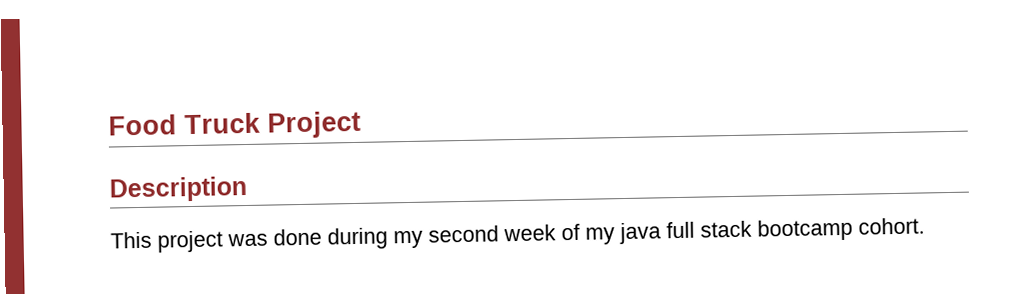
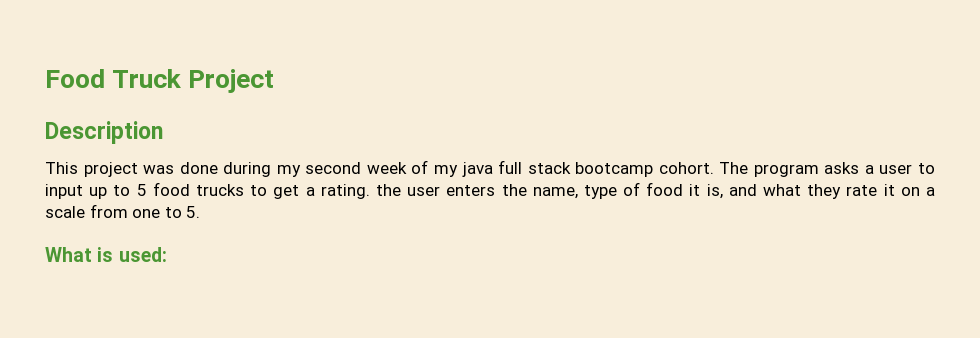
(925, 226) none -> [719,162,935,177] [45,182,936,199] [45,204,201,218] [45,247,167,262] The program asks a user to input up to 5 food trucks to get a rating. the user enters the name, type of food it is, and what they rate it on a scale from one to 5. // What is used:

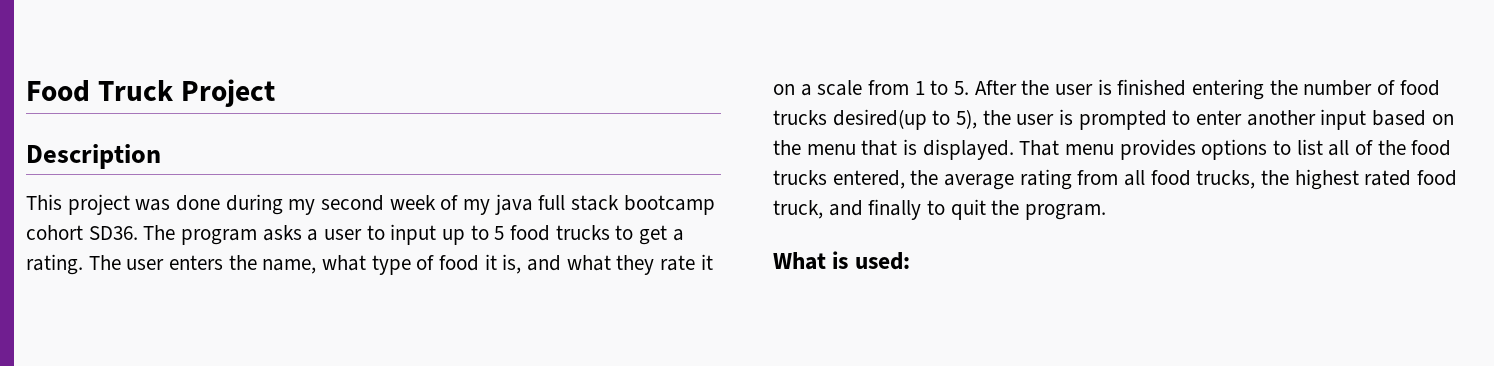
[658,162,714,174] cohort. -> [26,225,138,240] cohort SD36.
[375,184,401,196] the -> [88,255,121,270] The
(578, 193) none -> [322,255,367,271] what
[132,209,161,218] one -> [914,81,925,95] 1
(201, 212) none -> [974,79,1440,100] [773,109,1454,130] [773,139,1452,160] [773,169,1458,190] [773,199,1107,220] After the user is finished entering the number of food trucks desired(up to 5), the user is prompted to enter another input based on the menu that is displayed. That menu provides options to list all of the food trucks entered, the average rating from all food trucks, the highest rated food truck, and finally to quit the program.

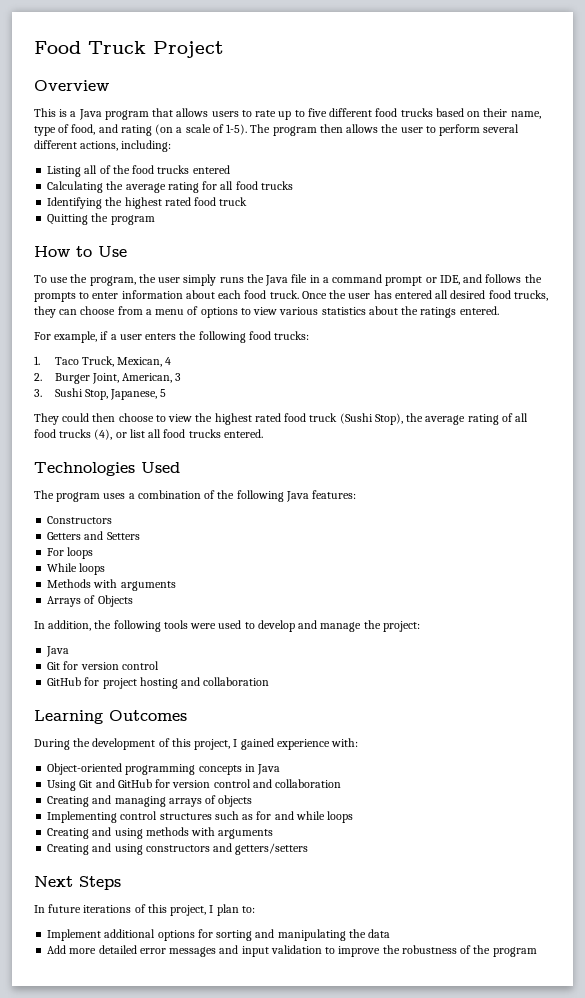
[26,144,161,169] Description -> [34,80,109,91] Overview
[67,194,715,215] [26,224,684,245] [26,254,713,275] [773,79,1440,100] [773,109,1454,130] [773,139,1323,160] project was done during my second week of my java full stack bootcamp cohort SD36. The program asks a user to input up to 5 food trucks to get a rating. The user enters the name, what type of food it is, and what they rate it on a scale from 1 to 5. After the user is finished entering the number of food trucks desired(up to 5), the user is prompted to enter another input based on the menu that is displayed. That menu provides options to list -> [59,108,541,120] [34,124,520,136] [34,140,172,152] [47,166,82,177] is a Java program that allows users to rate up to five different food trucks based on their name, type of food, and rating (on a scale of 1-5). The program then allows the user to perform several different actions, including: // Listing
[832,169,1458,190] [773,199,1107,220] [773,251,910,270] entered, the average rating from all food trucks, the highest rated food truck, and finally to quit the program. // What is used: -> [192,165,230,174] [47,181,293,193] [47,197,248,209] [47,213,155,225] [34,246,127,257] [34,274,542,286] [34,290,548,302] [34,306,499,318] [34,331,310,343] [34,356,172,367] [34,373,182,384] [34,388,167,400] [34,413,529,425] [34,429,263,440] [34,462,180,476] [34,490,357,502] [47,516,113,524] [47,531,140,540] [47,547,94,559] [47,563,106,575] [47,579,176,591] [47,595,133,607] [34,620,420,632] [46,646,70,657] [47,661,159,670] [47,677,270,689] [34,710,187,724] [34,738,359,750] [47,763,281,775] [47,779,342,791] [47,795,253,807] [47,811,354,823] [47,827,274,839] [47,843,309,855] [34,876,121,890] [34,904,255,916] [47,929,391,941] [47,945,537,957] entered // Calculating the average rating for all food trucks // Identifying the highest rated food truck // Quitting the program // How to Use // To use the program, the user simply runs the Java file in a command prompt or IDE, and follows the prompts to enter information about each food truck. Once the user has entered all desired food trucks, they can choose from a menu of options to view various statistics about the ratings entered. // For example, if a user enters the following food trucks: // 1. Taco Truck, Mexican, 4 // 2. Burger Joint, American, 3 // 3. Sushi Stop, Japanese, 5 // They could then choose to view the highest rated food truck (Sushi Stop), the average rating of all food trucks (4), or list all food trucks entered. // Technologies Used // The program uses a combination of the following Java features: // Constructors // Getters and Setters // For loops // While loops // Methods with arguments // Arrays of Objects // In addition, the following tools were used to develop and manage the project: // Java // Git for version control // GitHub for project hosting and collaboration // Learning Outcomes // During the development of this project, I gained experience with: // Object-oriented programming concepts in Java // Using Git and GitHub for version control and collaboration // Creating and managing arrays of objects // Implementing control structures such as for and while loops // Creating and using methods with arguments // Creating and using constructors and getters/setters // Next Steps // In future iterations of this project, I plan to: // Implement additional options for sorting and manipulating the data // Add more detailed error messages and input validation to improve the robustness of the program

